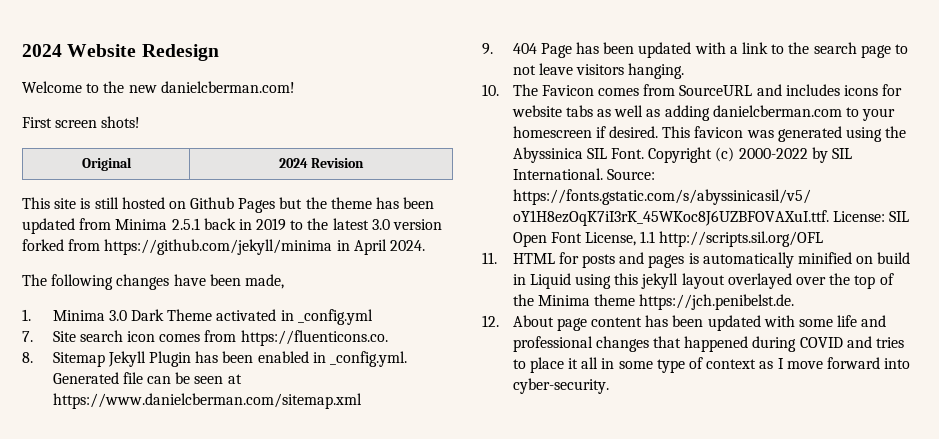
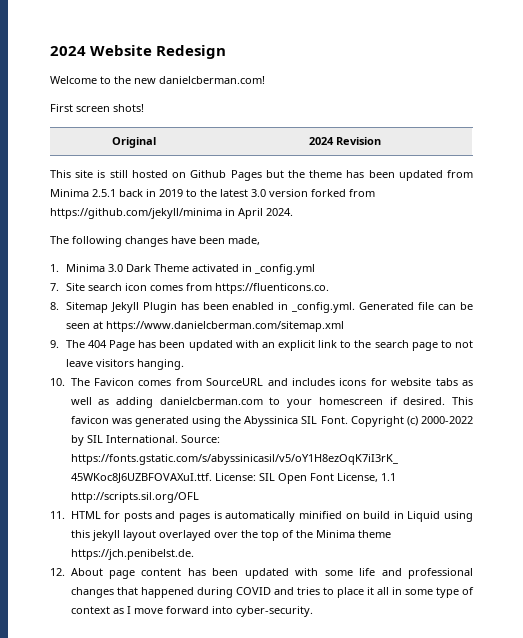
(493, 49) none -> [65,340,85,348] The
[729,46,738,54] a -> [261,340,315,351] an explicit

